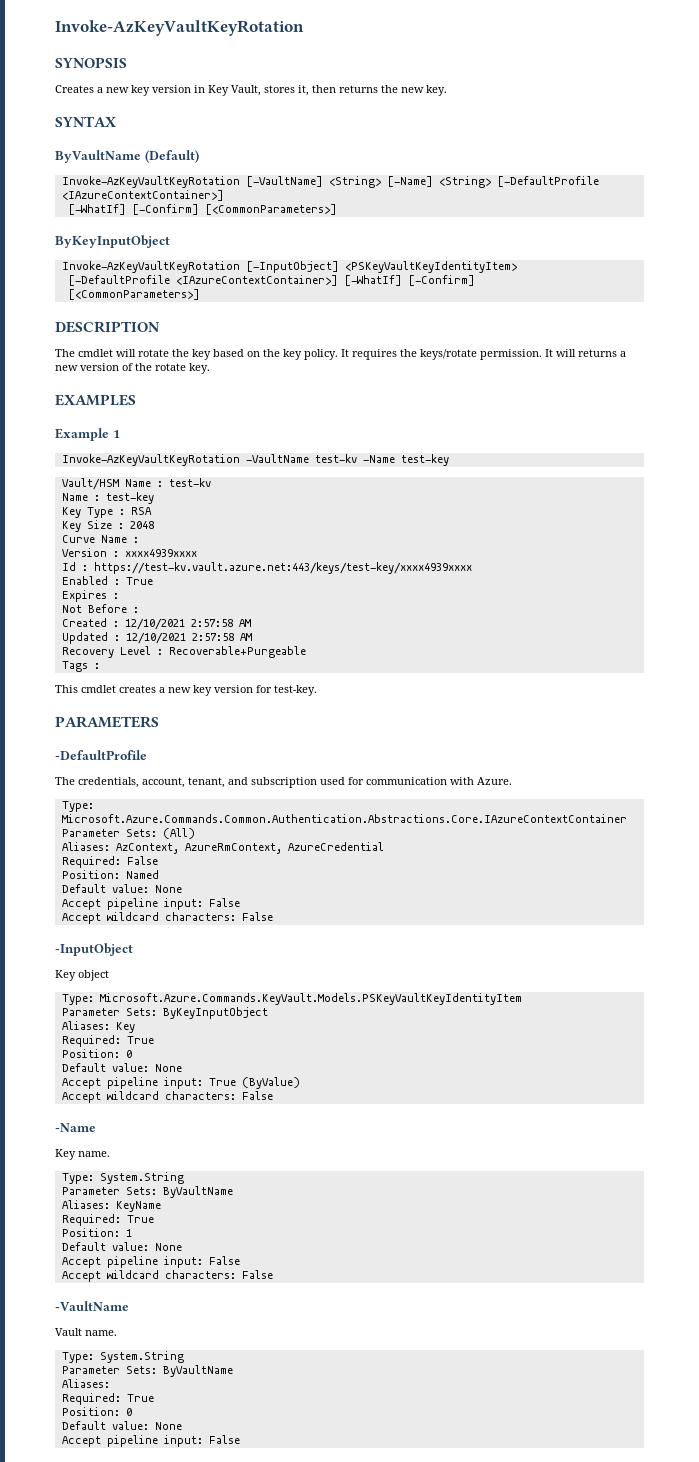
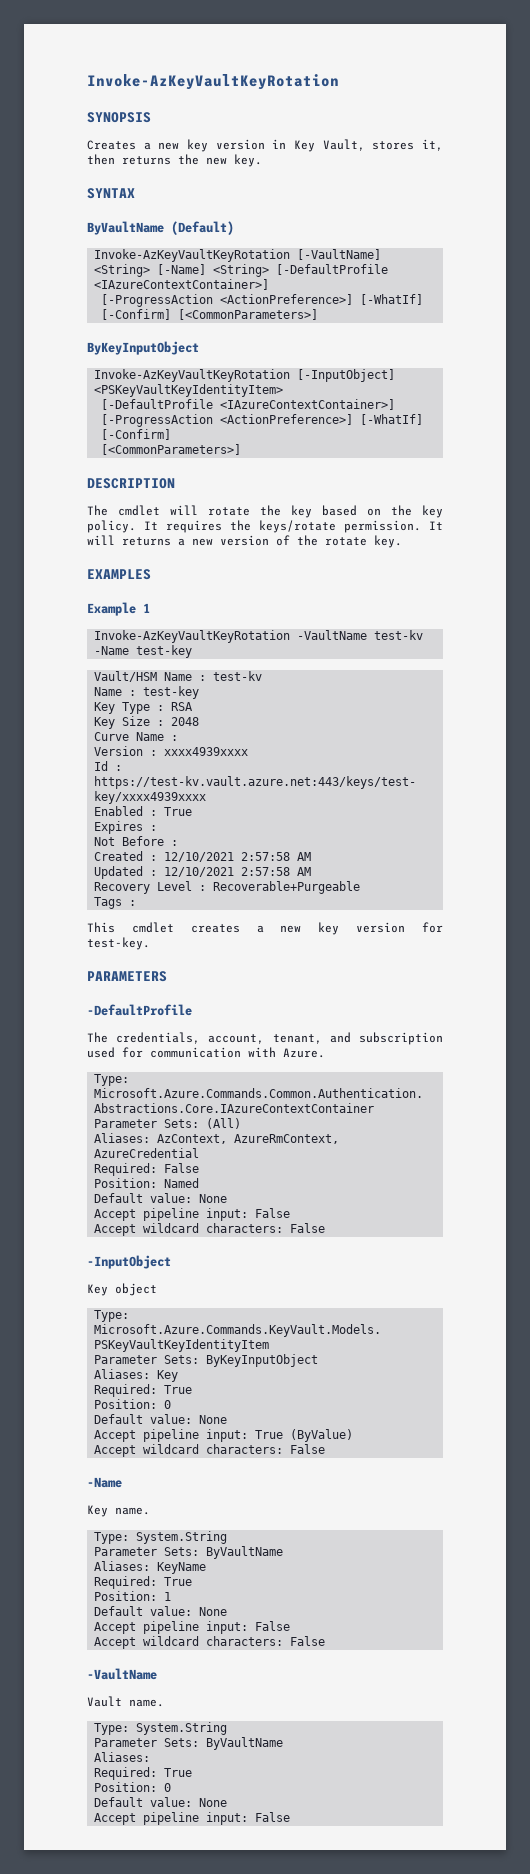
(224, 195) none -> [101,294,354,307] [-ProgressAction <ActionPreference>]
(338, 280) none -> [101,414,354,427] [-ProgressAction <ActionPreference>]

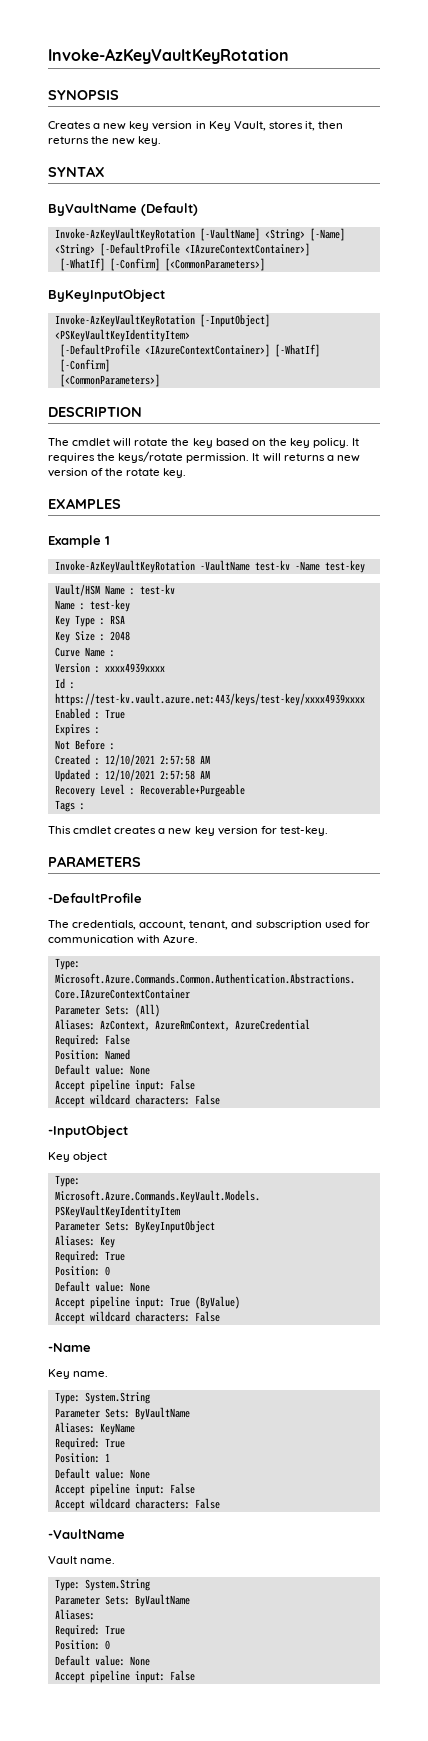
[101,294,354,307] [-ProgressAction <ActionPreference>] -> (310, 249) none
[101,414,354,427] [-ProgressAction <ActionPreference>] -> (270, 350) none

